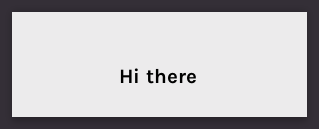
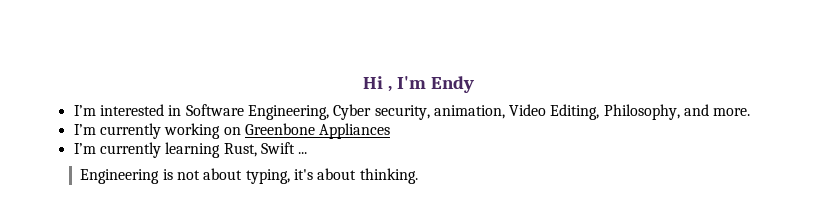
[145,68,197,84] there -> [387,76,474,93] [73,104,751,120] [73,123,391,139] [73,142,308,158] [80,168,418,184] , I'm Endy // I’m interested in Software Engineering, Cyber security, animation, Video Editing, Philosophy, and more. // I’m currently working on Greenbone Appliances // I’m currently learning Rust, Swift ... // Engineering is not about typing, it's about thinking.

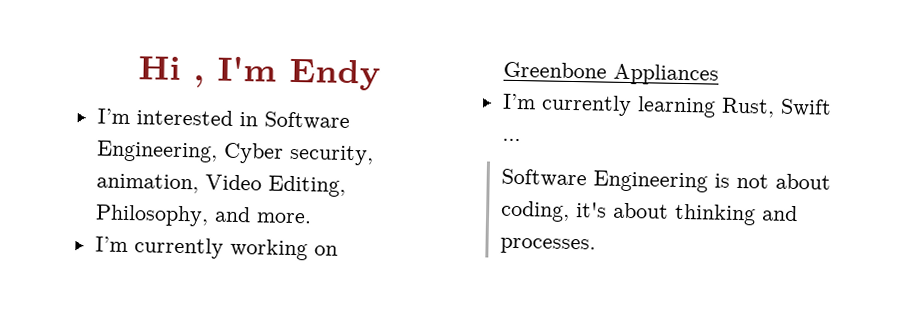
(308, 153) none -> [501,168,588,188] Software
[245,169,290,184] typing, -> [500,200,571,222] coding,
[359,168,418,184] thinking. -> [674,203,799,226] [500,237,597,255] thinking and processes.

